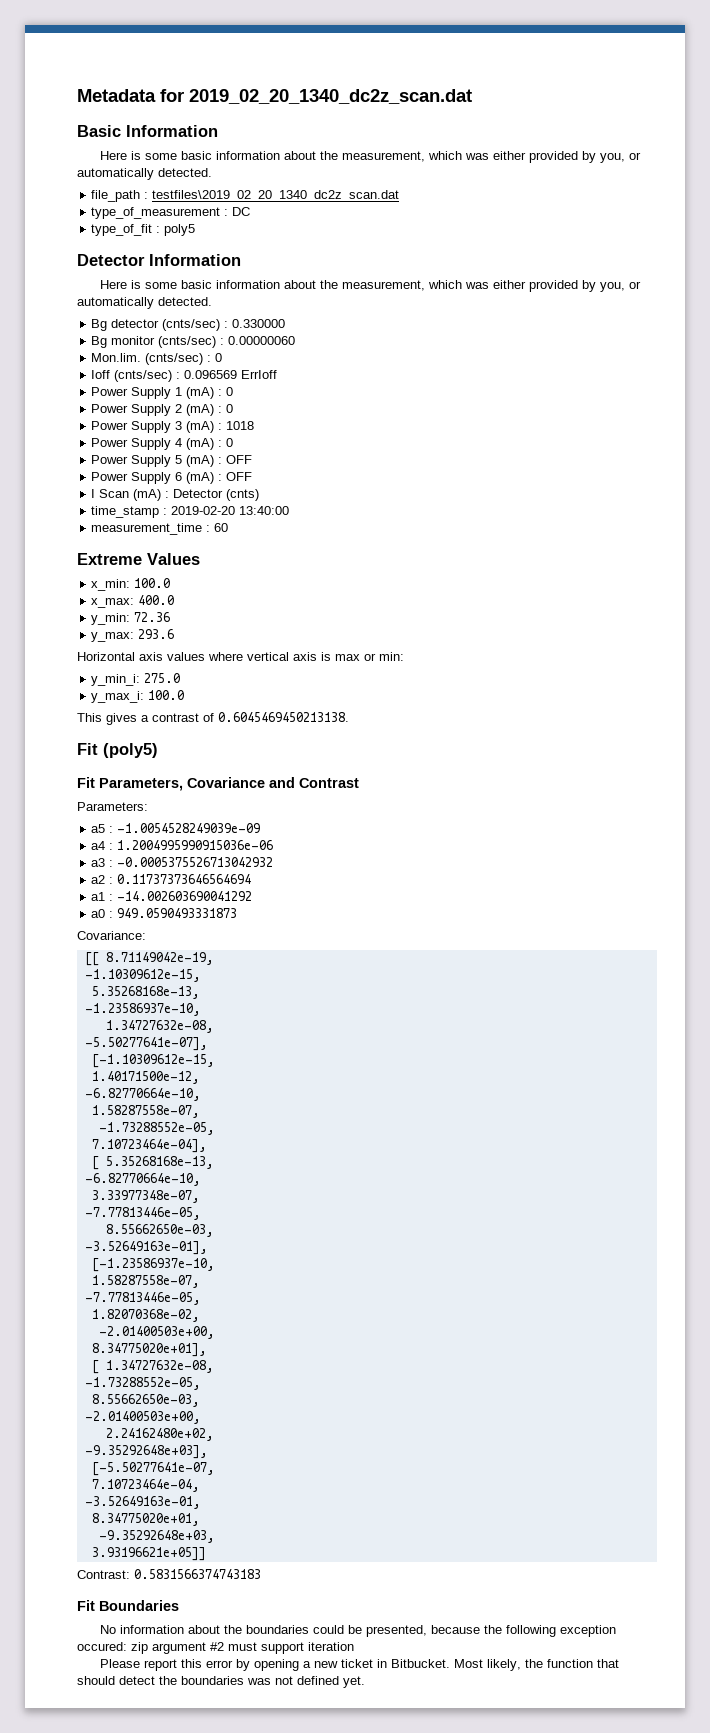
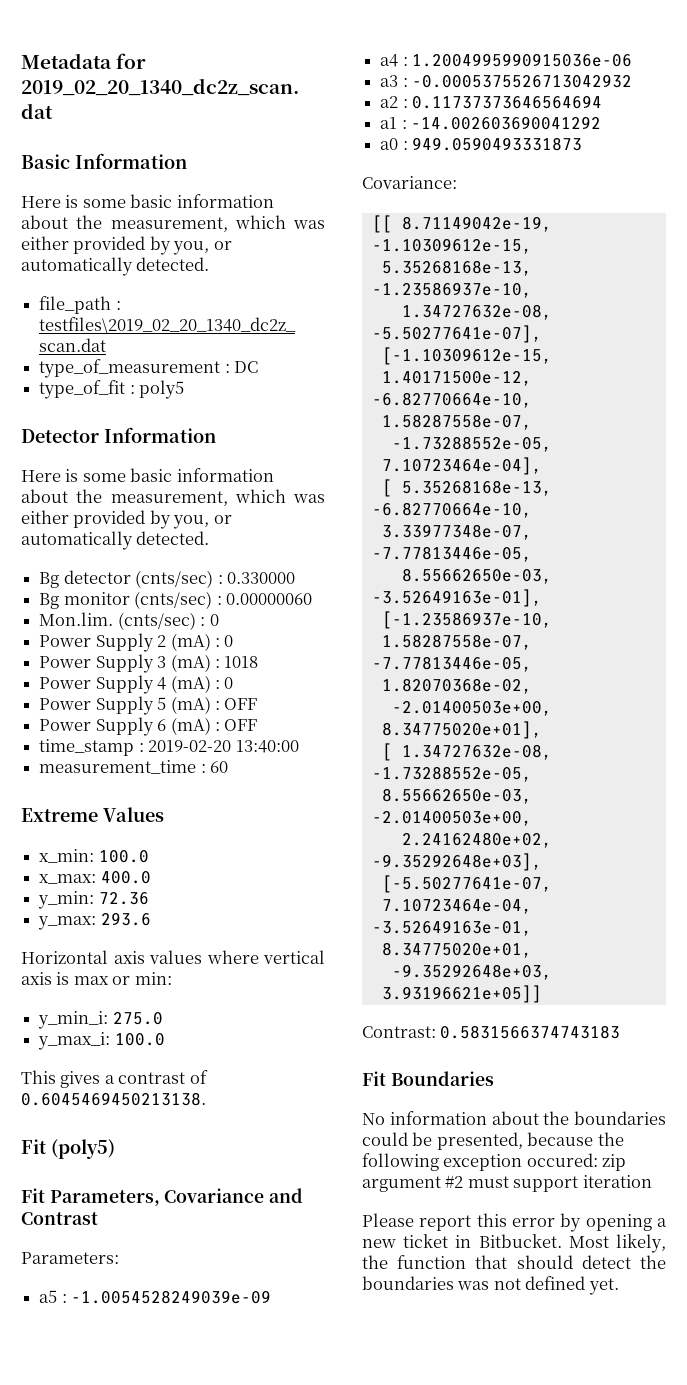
[91,370,278,382] [91,387,234,399] // Ioff (cnts/sec) : 0.096569 ErrIoff // Power Supply 1 (mA) : 0 -> (219, 620) none
[91,489,260,501] // I Scan (mA) : Detector (cnts) -> (258, 725) none

